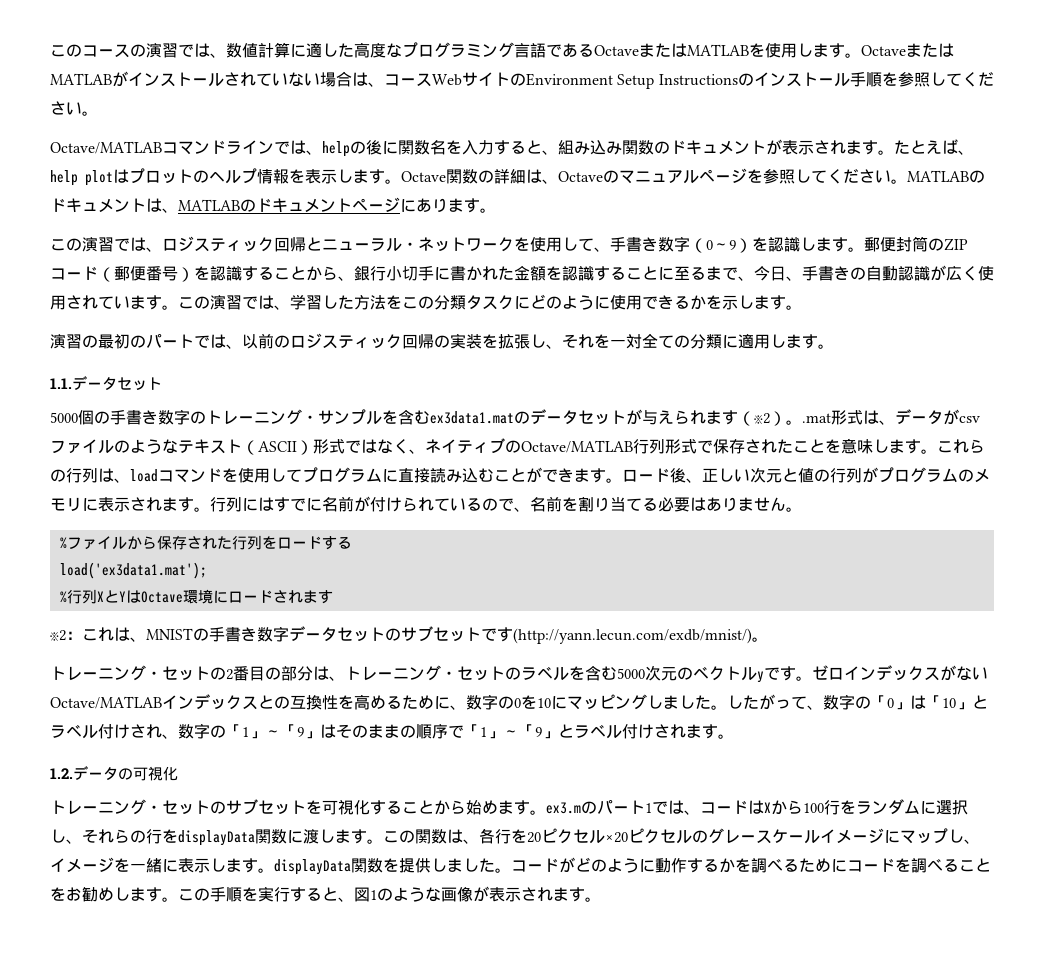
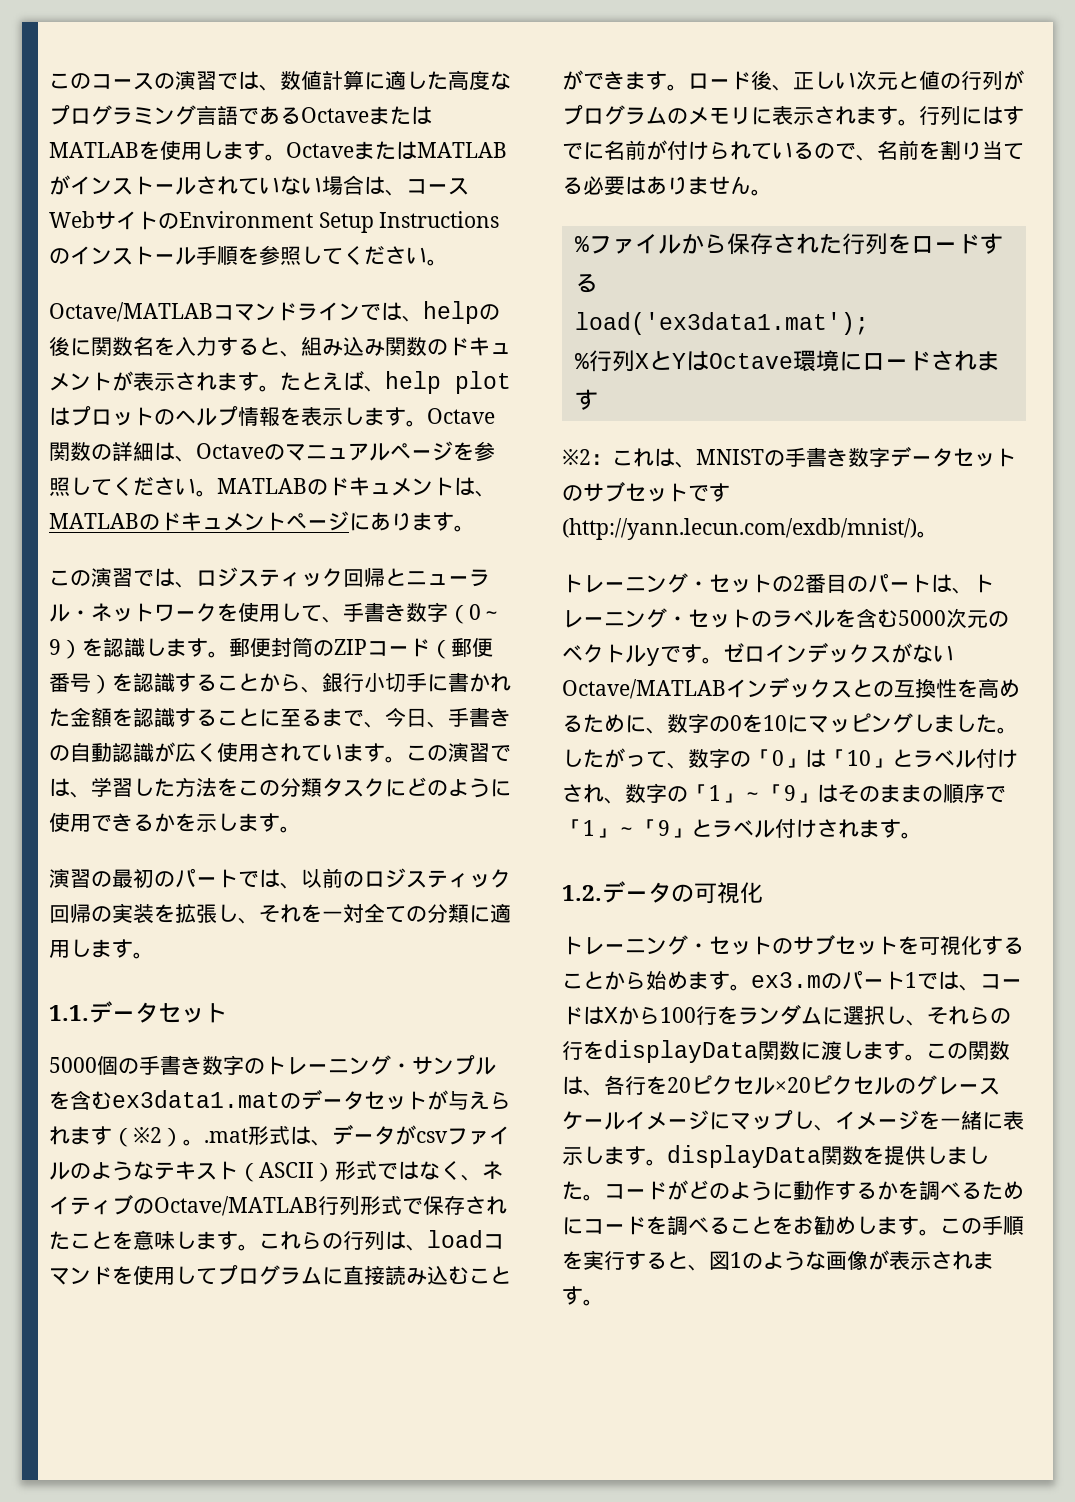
[281,666,313,681] 部分 -> [868,573,931,593] パート

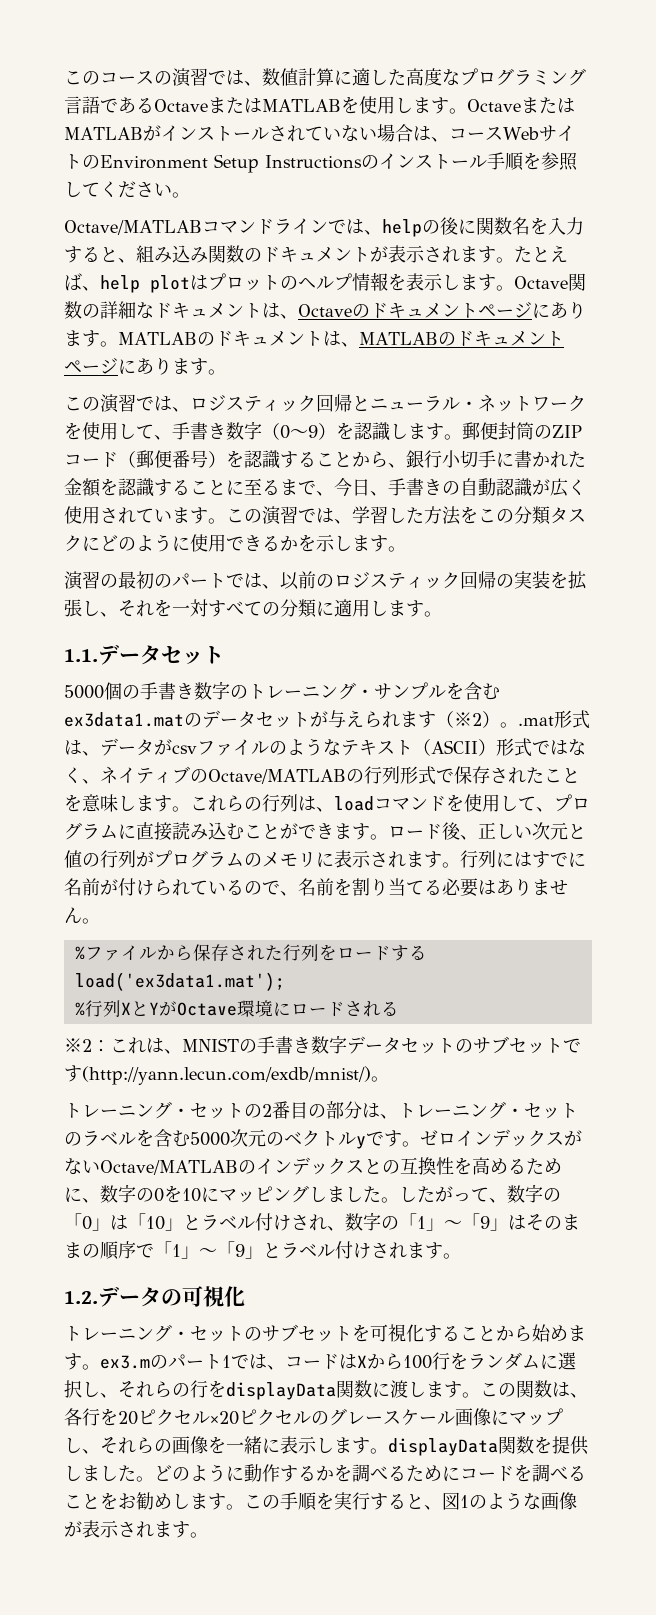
[154,441,495,462] [49,477,196,496] は、Octaveのマニュアルページを参照してください -> [136,301,586,319] [64,330,100,347] なドキュメントは、Octaveのドキュメントページにあります
[364,903,385,923] 全 -> [208,600,244,617] すべ
(318, 1206) none -> [345,769,364,783] の
(217, 1276) none -> [536,807,554,812] 、
[685,351,709,371] は -> [158,1001,177,1016] が
[976,351,1000,371] [574,389,598,410] ます -> [380,1001,399,1016] る
[868,573,931,593] パート -> [326,1101,362,1119] 部分
(726, 689) none -> [237,1160,256,1174] の
[625,1110,709,1130] イメージ -> [455,1408,491,1426] 画像
[835,1110,919,1130] イメージ -> [100,1436,208,1454] それらの画像
[604,1180,688,1200] コードが -> (154, 1479) none

